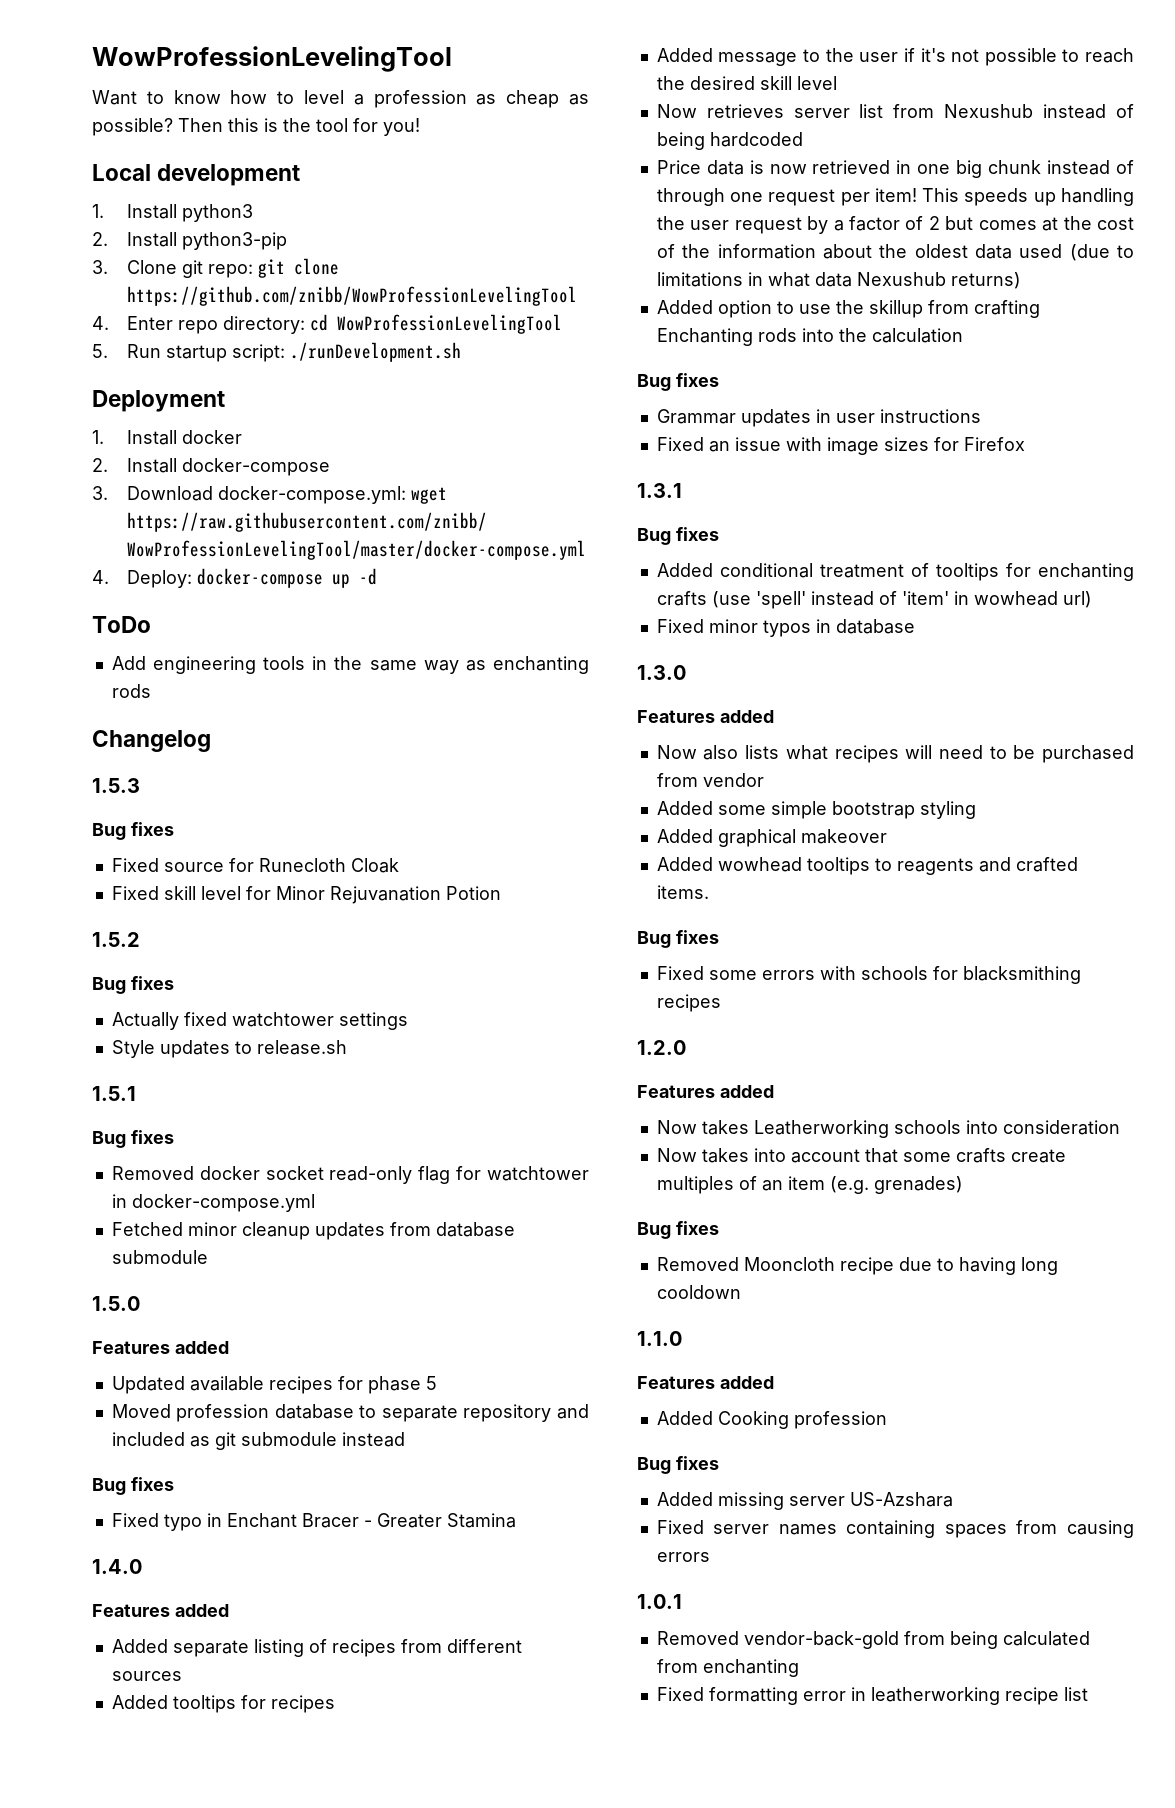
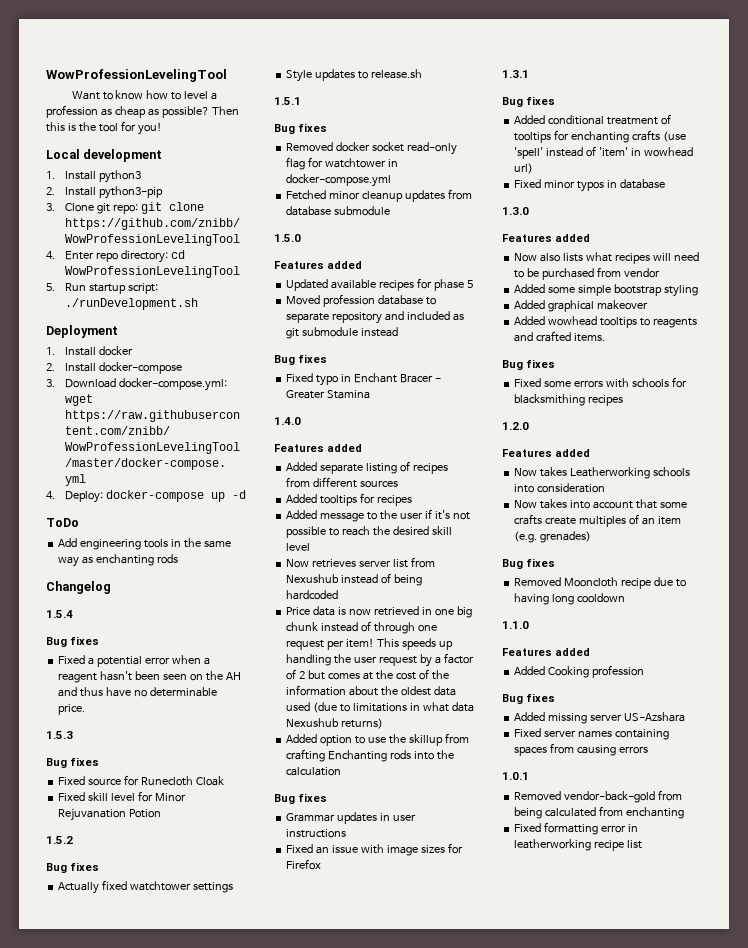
(211, 741) none -> [46,610,73,618] [46,636,99,647] [58,655,210,667] [58,671,241,683] [58,687,217,697] [58,704,86,715] // 1.5.4 // Bug fixes // Fixed a potential error when a reagent hasn't been seen on the AH and thus have no determinable price.

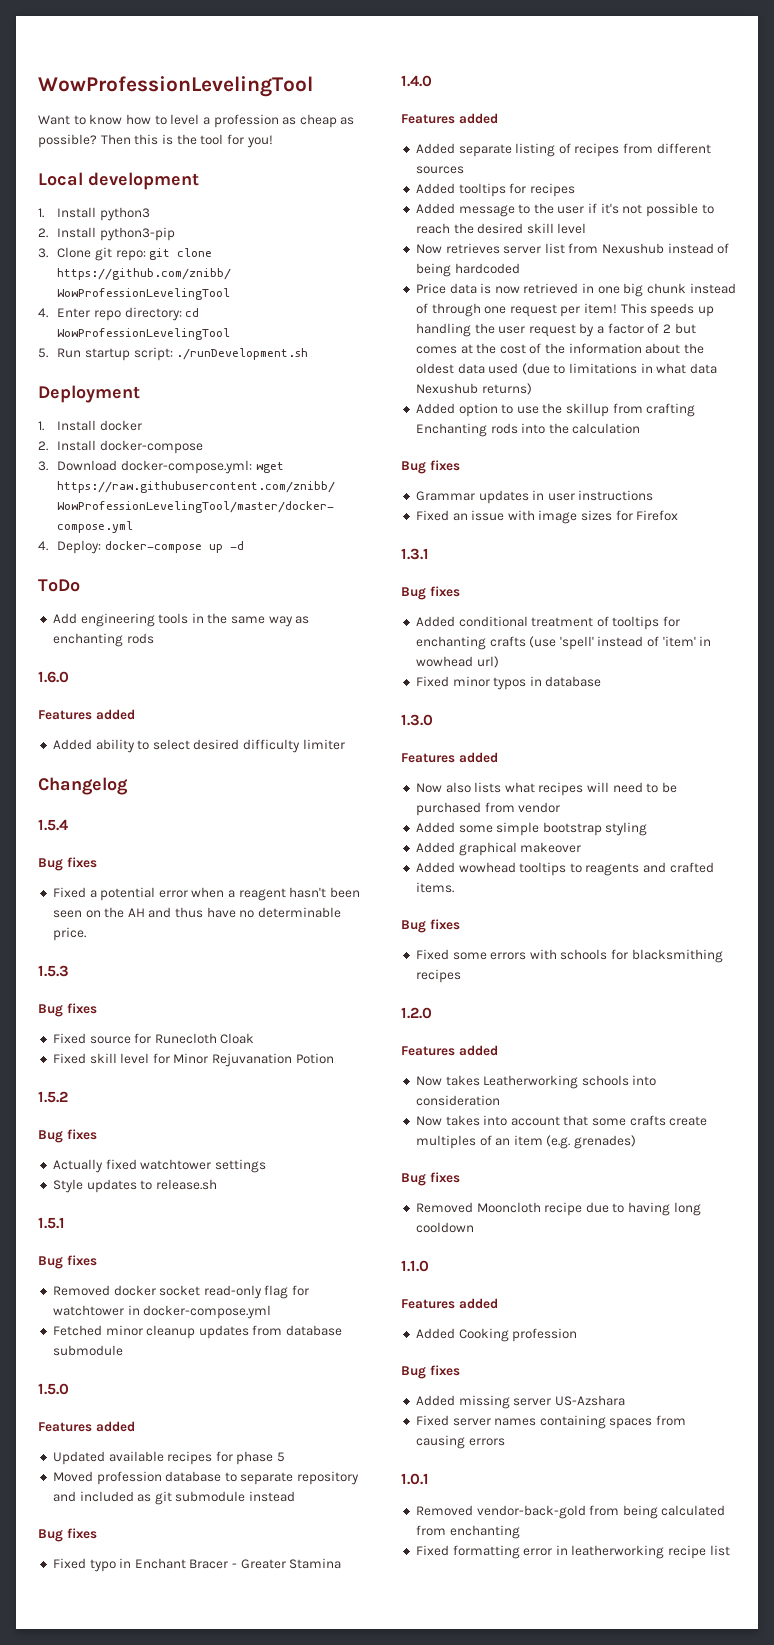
(179, 559) none -> [38,671,69,683] [38,709,135,720] [52,739,345,753] // 1.6.0 // Features added // Added ability to select desired difficulty limiter

